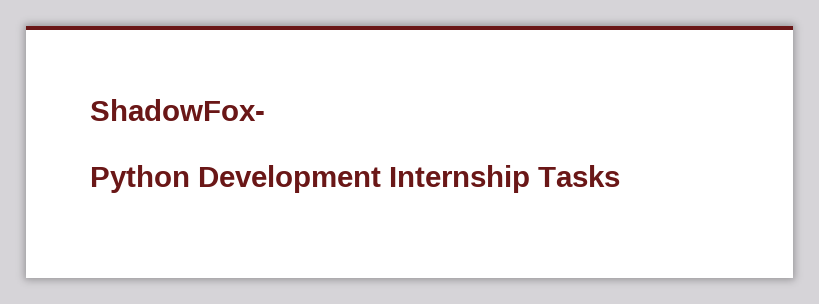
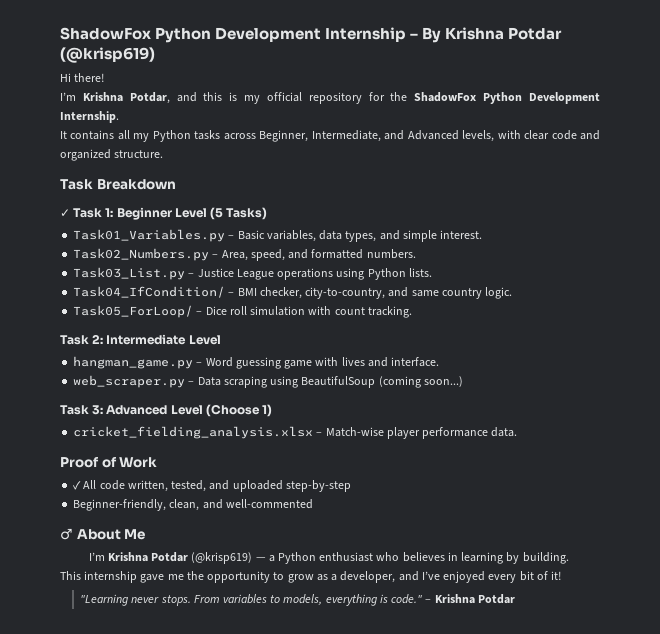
[90,99,265,121] ShadowFox- // -> [60,27,151,40] ShadowFox
[538,165,620,187] Tasks -> [410,27,563,43] [60,47,155,63] [60,73,105,82] [60,92,600,104] [60,111,119,123] [60,130,600,142] [60,149,164,161] [60,179,176,190] [60,207,268,220] [73,229,483,242] [73,248,416,261] [73,267,432,280] [73,286,513,299] [73,305,412,318] [60,334,221,345] [73,356,440,369] [73,375,463,388] [60,404,273,417] [73,426,518,439] [60,457,158,468] [73,480,351,492] [73,499,313,511] [60,528,146,540] [88,552,569,564] [60,571,562,583] [80,594,515,606] – By Krishna Potdar (@krisp619) // Hi there! // I’m Krishna Potdar, and this is my official repository for the ShadowFox Python Development Internship. // It contains all my Python tasks across Beginner, Intermediate, and Advanced levels, with clear code and organized structure. // Task Breakdown // ✓ Task 1: Beginner Level (5 Tasks) // Task01_Variables.py – Basic variables, data types, and simple interest. // Task02_Numbers.py – Area, speed, and formatted numbers. // Task03_List.py – Justice League operations using Python lists. // Task04_IfCondition/ – BMI checker, city-to-country, and same country logic. // Task05_ForLoop/ – Dice roll simulation with count tracking. // Task 2: Intermediate Level // hangman_game.py – Word guessing game with lives and interface. // web_scraper.py – Data scraping using BeautifulSoup (coming soon...) // Task 3: Advanced Level (Choose 1) // cricket_fielding_analysis.xlsx – Match-wise player performance data. // Proof of Work // ✓ All code written, tested, and uploaded step-by-step // Beginner-friendly, clean, and well-commented // ♂ About Me // I’m Krishna Potdar (@krisp619) — a Python enthusiast who believes in learning by building. // This internship gave me the opportunity to grow as a developer, and I’ve enjoyed every bit of it! // "Learning never stops. From variables to models, everything is code." – Krishna Potdar

